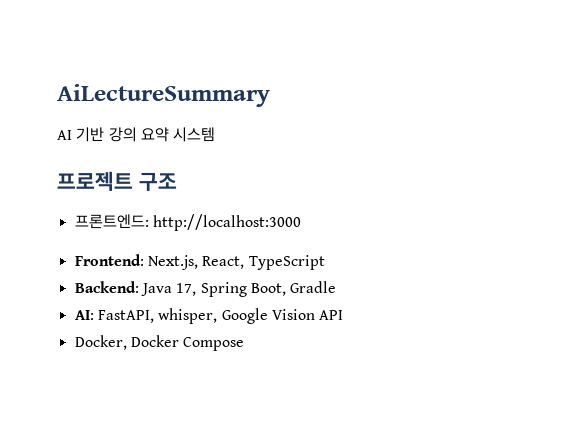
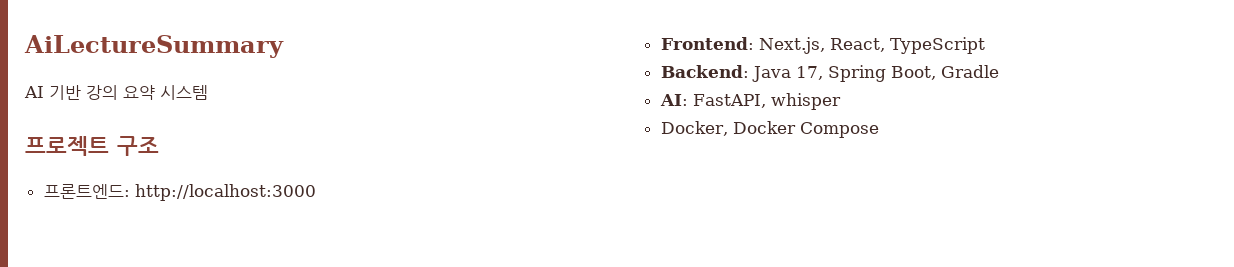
[158,308,344,324] whisper, Google Vision API -> [770,93,841,110] whisper

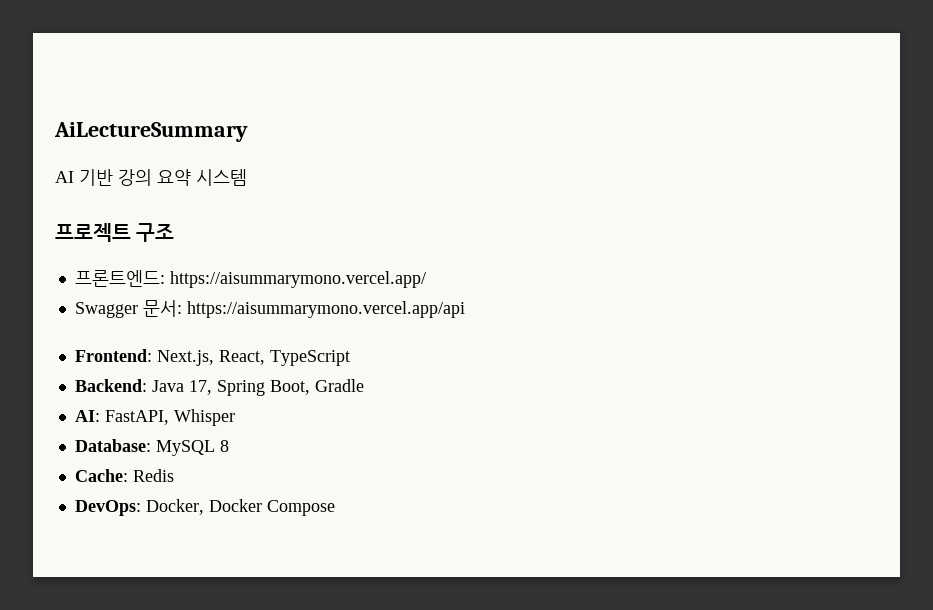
[134,184,316,201] http://localhost:3000 -> [169,271,426,288] [74,300,465,318] https://aisummarymono.vercel.app/ // Swagger 문서: https://aisummarymono.vercel.app/api
[770,93,841,110] whisper // -> [173,409,235,426] [74,439,229,456] [74,469,174,482] [74,500,141,516] Whisper // Database: MySQL 8 // Cache: Redis // DevOps:

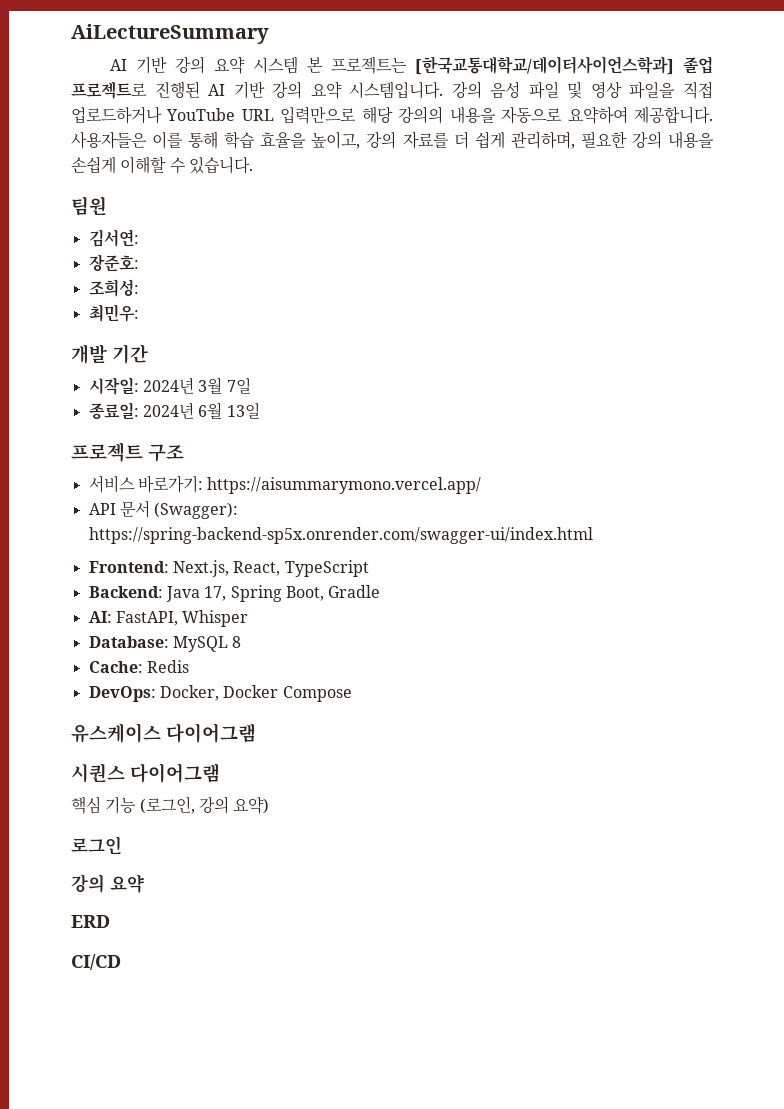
(247, 177) none -> [306,56,713,75] [71,81,714,99] [71,106,714,124] [71,131,715,149] [71,156,253,174] [71,196,107,216] [88,229,139,247] [88,254,139,271] [88,279,139,297] [88,304,139,322] [71,344,148,364] [88,377,251,395] [88,402,260,419] 본 프로젝트는 [한국교통대학교/데이터사이언스학과] 졸업 프로젝트로 진행된 AI 기반 강의 요약 시스템입니다. 강의 음성 파일 및 영상 파일을 직접 업로드하거나 YouTube URL 입력만으로 해당 강의의 내용을 자동으로 요약하여 제공합니다. 사용자들은 이를 통해 학습 효율을 높이고, 강의 자료를 더 쉽게 관리하며, 필요한 강의 내용을 손쉽게 이해할 수 있습니다. // 팀원 // 김서연: // 장준호: // 조희성: // 최민우: // 개발 기간 // 시작일: 2024년 3월 7일 // 종료일: 2024년 6월 13일
[74,270,165,287] 프론트엔드: -> [88,475,203,493] 서비스 바로가기:
[74,300,465,318] Swagger 문서: https://aisummarymono.vercel.app/api -> [88,500,239,519] [88,527,593,544] API 문서 (Swagger): https://spring-backend-sp5x.onrender.com/swagger-ui/index.html
(335, 508) none -> [71,723,256,743] [71,763,220,783] [71,796,270,814] [71,836,122,855] [71,874,144,893] [71,915,110,928] [71,954,121,970] // 유스케이스 다이어그램 // 시퀀스 다이어그램 // 핵심 기능 (로그인, 강의 요약) // 로그인 // 강의 요약 // ERD // CI/CD

